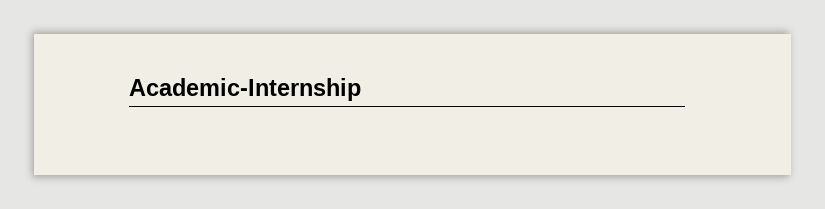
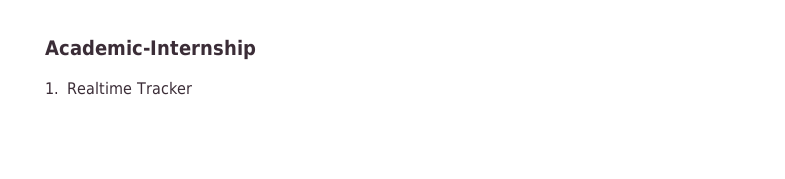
(361, 89) none -> [45,81,192,95] // 1. Realtime Tracker

